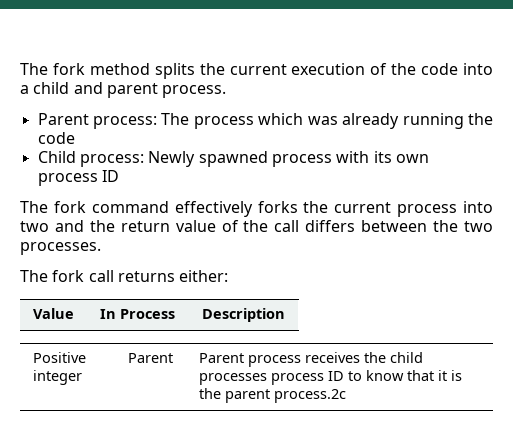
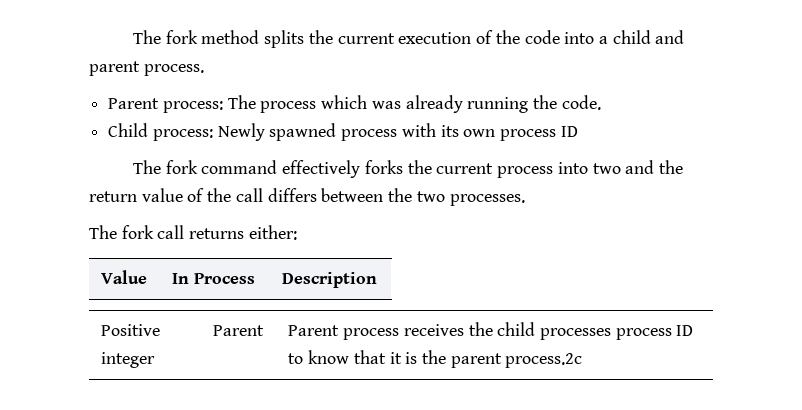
[37,132,75,144] code -> [561,95,601,110] code.

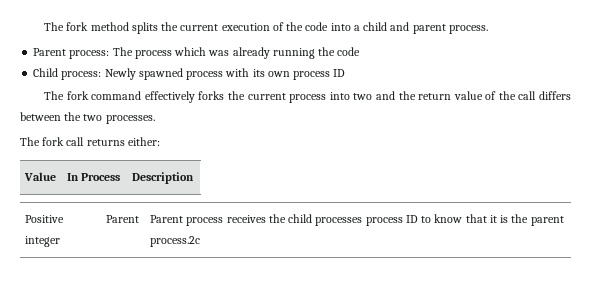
[561,95,601,110] code. -> [337,47,361,56] code

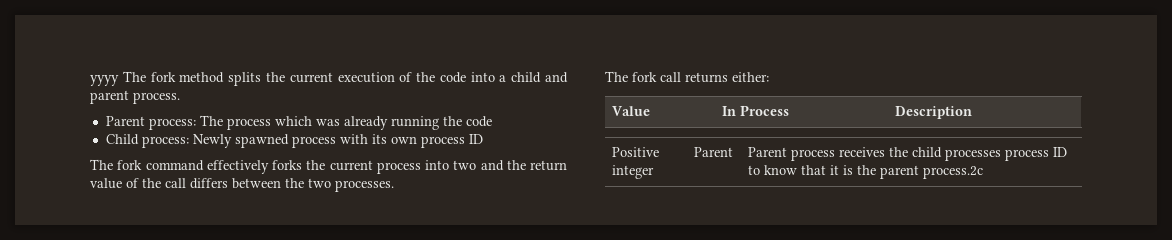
(44, 26) none -> [90,75,119,86] yyyy

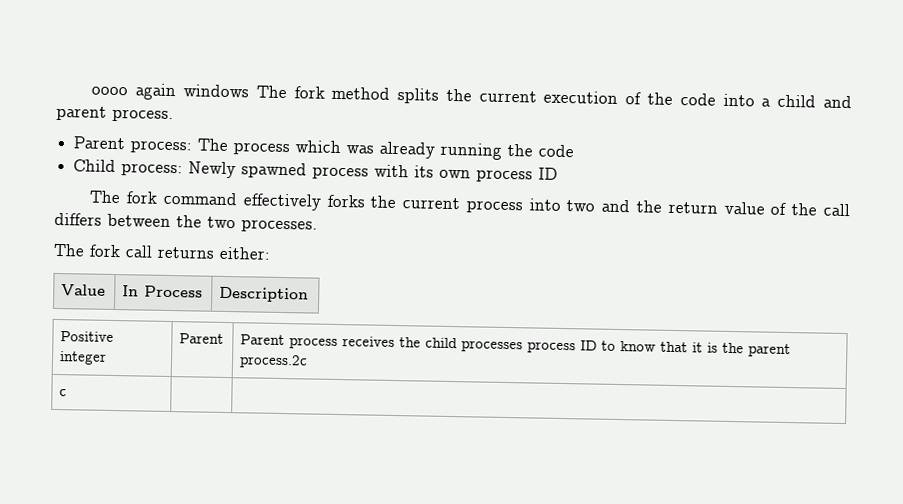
[90,75,119,86] yyyy -> [91,83,249,101] oooo again windows
(983, 172) none -> [59,389,68,397] // c | |

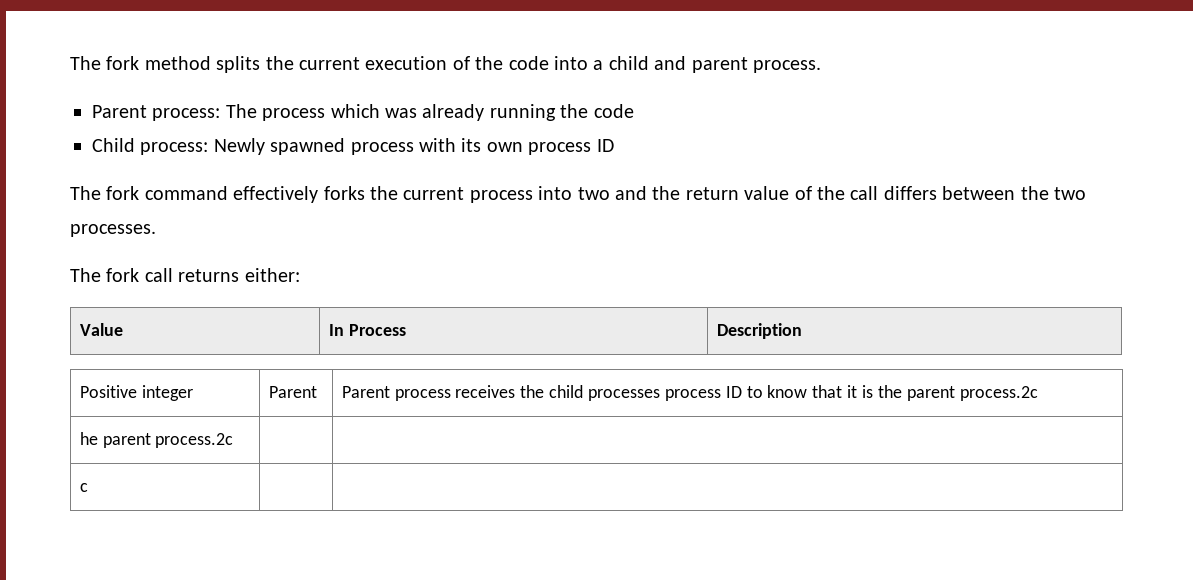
[91,83,249,101] oooo again windows -> (70, 63) none
(309, 361) none -> [79,432,234,448] // he parent process.2c | |

